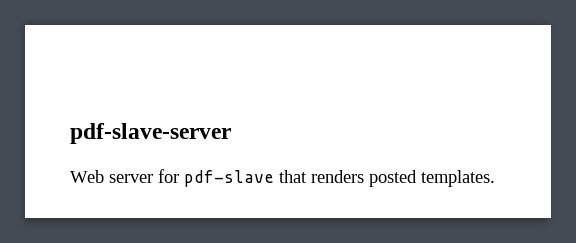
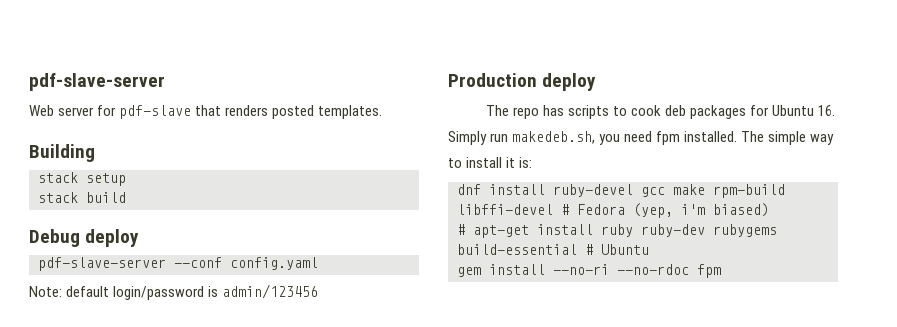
(495, 178) none -> [29,144,95,162] [38,172,126,186] [38,192,126,203] [29,229,140,247] [38,257,318,271] [29,284,319,300] [448,73,597,91] [485,105,836,119] [448,131,835,145] [448,157,533,168] [457,184,785,198] [457,203,769,218] [457,224,777,238] [457,244,649,255] [457,264,721,278] // Building // stack setup // stack build // Debug deploy // pdf-slave-server --conf config.yaml // Note: default login/password is admin/123456 // Production deploy // The repo has scripts to cook deb packages for Ubuntu 16. Simply run makedeb.sh, you need fpm installed. The simple way to install it is: // dnf install ruby-devel gcc make rpm-build libffi-devel # Fedora (yep, i'm biased) // # apt-get install ruby ruby-dev rubygems build-essential # Ubuntu // gem install --no-ri --no-rdoc fpm

